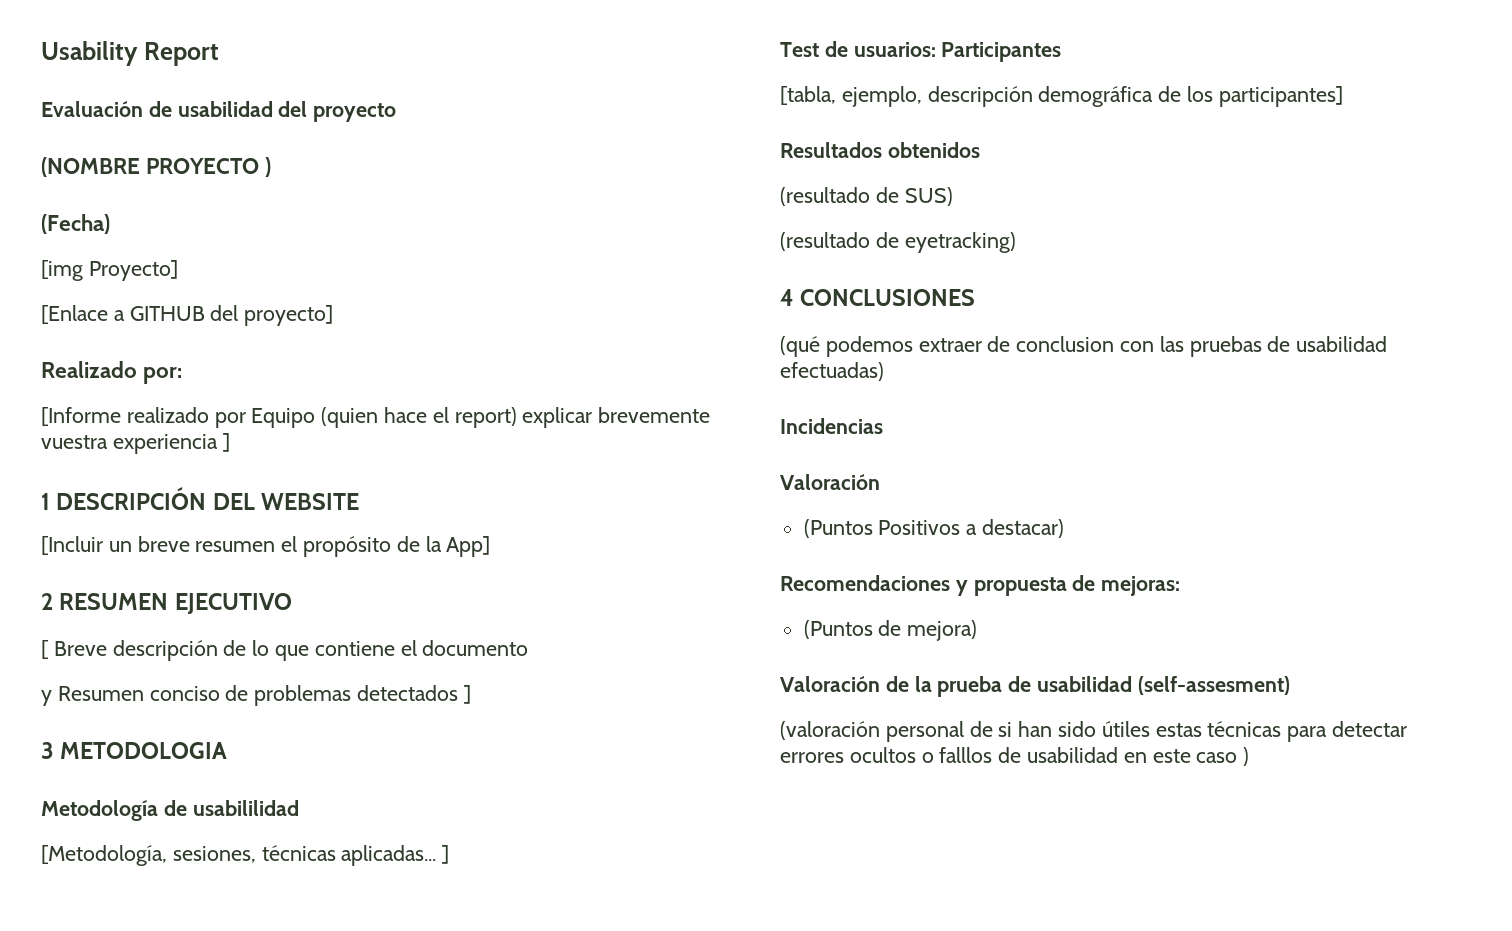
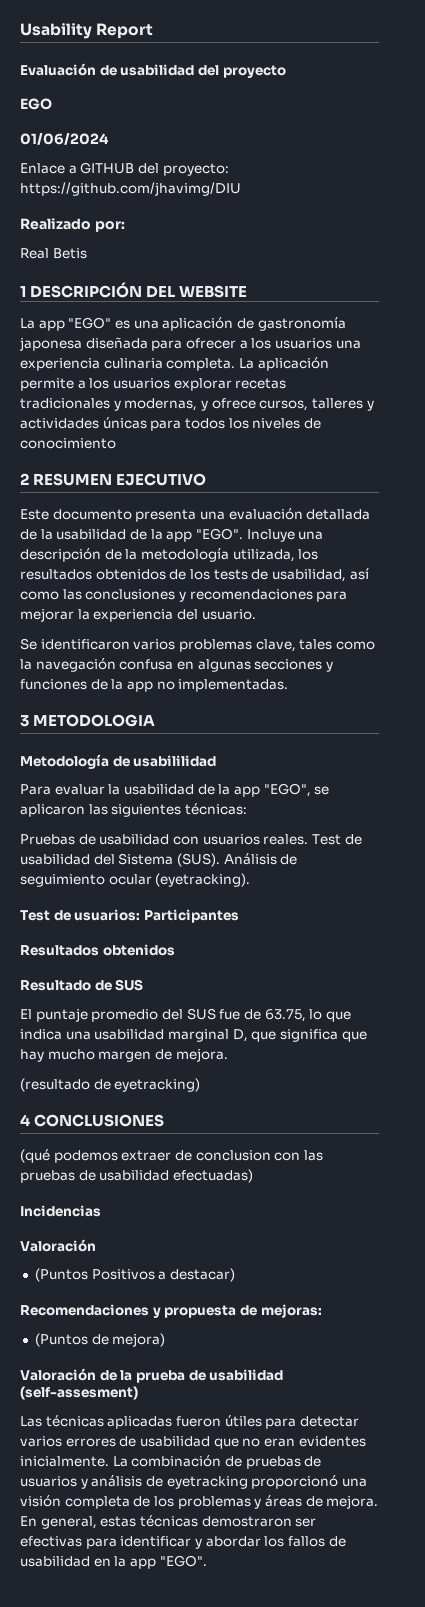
[41,157,272,177] [41,214,110,234] [41,260,178,281] [41,305,108,324] (NOMBRE PROYECTO ) // (Fecha) // [img Proyecto] // [Enlace -> [20,98,52,110] [20,133,109,145] [20,163,65,174] EGO // 01/06/2024 // Enlace
[244,305,334,326] proyecto] -> [162,163,229,176] [20,182,241,196] proyecto: https://github.com/jhavimg/DIU
[41,407,711,428] [41,433,230,454] [41,487,360,510] [41,536,491,557] [41,593,292,614] [41,640,529,661] [41,685,471,706] [Informe realizado por Equipo (quien hace el report) explicar brevemente vuestra experiencia ] // 1 DESCRIPCIÓN DEL WEBSITE // [Incluir un breve resumen el propósito de la App] // 2 RESUMEN EJECUTIVO // [ Breve descripción de lo que contiene el documento // y Resumen conciso de problemas detectados ] -> [20,248,87,259] [20,282,248,298] [20,317,346,331] [19,337,361,351] [20,357,329,371] [20,378,287,391] [20,398,374,411] [20,417,321,431] [20,438,116,449] [20,473,207,486] [20,508,371,522] [20,528,324,542] [20,548,319,562] [20,568,369,582] [20,589,348,602] [20,608,256,622] [20,638,375,652] [20,658,333,672] [20,679,289,692] Real Betis // 1 DESCRIPCIÓN DEL WEBSITE // La app "EGO" es una aplicación de gastronomía japonesa diseñada para ofrecer a los usuarios una experiencia culinaria completa. La aplicación permite a los usuarios explorar recetas tradicionales y modernas, y ofrece cursos, talleres y actividades únicas para todos los niveles de conocimiento // 2 RESUMEN EJECUTIVO // Este documento presenta una evaluación detallada de la usabilidad de la app "EGO". Incluye una descripción de la metodología utilizada, los resultados obtenidos de los tests de usabilidad, así como las conclusiones y recomendaciones para mejorar la experiencia del usuario. // Se identificaron varios problemas clave, tales como la navegación confusa en algunas secciones y funciones de la app no implementadas.
[41,845,450,866] [780,41,1062,62] [780,86,1343,107] [780,142,980,158] [780,187,953,206] [Metodología, sesiones, técnicas aplicadas... ] // Test de usuarios: Participantes // [tabla, ejemplo, descripción demográfica de los participantes] // Resultados obtenidos // (resultado de SUS) -> [20,783,330,797] [20,803,247,817] [20,834,362,845] [20,853,298,867] [20,873,251,887] [20,909,239,923] [20,944,175,956] [20,979,144,991] [20,1008,351,1022] [20,1029,367,1042] [20,1048,228,1062] Para evaluar la usabilidad de la app "EGO", se aplicaron las siguientes técnicas: // Pruebas de usabilidad con usuarios reales. Test de usabilidad del Sistema (SUS). Análisis de seguimiento ocular (eyetracking). // Test de usuarios: Participantes // Resultados obtenidos // Resultado de SUS // El puntaje promedio del SUS fue de 63.75, lo que indica una usabilidad marginal D, que significa que hay mucho margen de mejora.
[780,721,1408,742] [780,747,1250,766] (valoración personal de si han sido útiles estas técnicas para detectar errores ocultos o falllos de usabilidad en este caso ) -> [20,1415,359,1429] [20,1436,366,1449] [20,1455,322,1469] [20,1475,367,1489] [20,1495,379,1509] [20,1515,317,1529] [20,1536,346,1549] [20,1555,207,1569] Las técnicas aplicadas fueron útiles para detectar varios errores de usabilidad que no eran evidentes inicialmente. La combinación de pruebas de usuarios y análisis de eyetracking proporcionó una visión completa de los problemas y áreas de mejora. En general, estas técnicas demostraron ser efectivas para identificar y abordar los fallos de usabilidad en la app "EGO".

